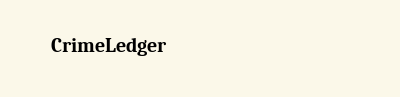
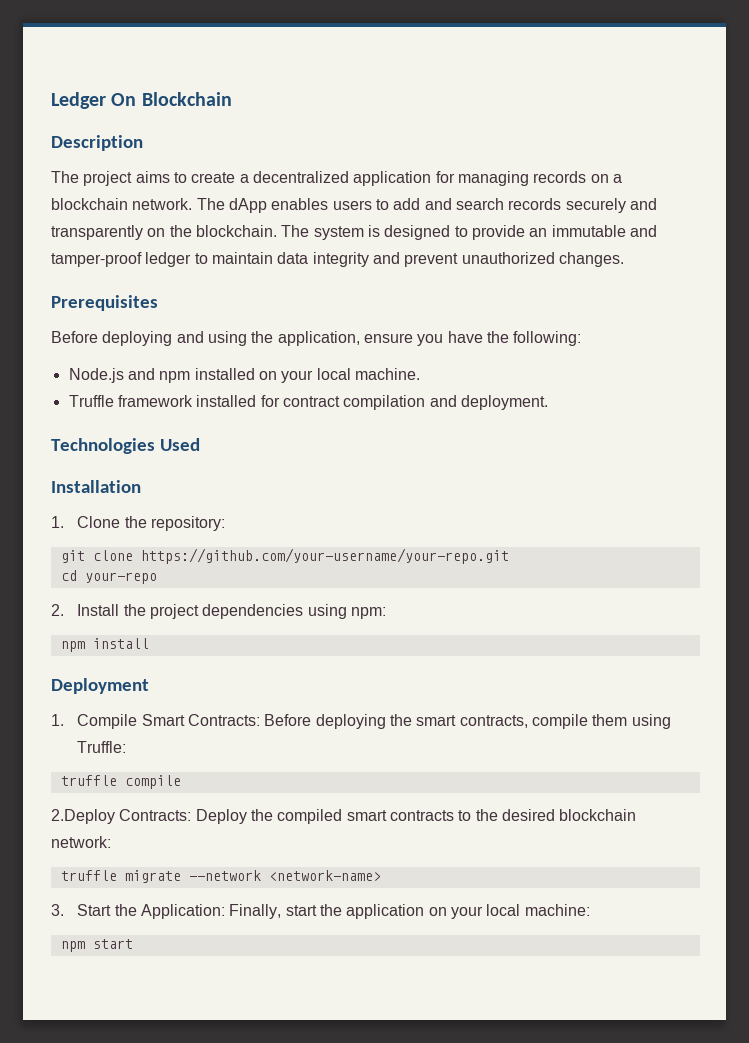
[51,37,167,56] CrimeLedger -> [51,92,232,109] [51,135,143,151] [51,171,622,186] [51,198,657,213] [51,225,657,240] [51,252,624,267] [51,295,158,311] [51,331,582,346] [68,368,420,383] [68,395,548,410] [51,438,200,454] [51,480,141,493] [51,516,225,531] [60,548,509,564] [60,570,157,584] [51,604,386,619] [60,638,149,652] [51,678,149,694] [51,714,671,729] [77,741,127,753] [60,775,181,789] [51,809,637,824] [51,836,111,848] [60,870,381,883] [51,904,590,919] [60,939,133,952] Ledger On Blockchain // Description // The project aims to create a decentralized application for managing records on a blockchain network. The dApp enables users to add and search records securely and transparently on the blockchain. The system is designed to provide an immutable and tamper-proof ledger to maintain data integrity and prevent unauthorized changes. // Prerequisites // Before deploying and using the application, ensure you have the following: // Node.js and npm installed on your local machine. // Truffle framework installed for contract compilation and deployment. // Technologies Used // Installation // 1. Clone the repository: // git clone https://github.com/your-username/your-repo.git // cd your-repo // 2. Install the project dependencies using npm: // npm install // Deployment // 1. Compile Smart Contracts: Before deploying the smart contracts, compile them using Truffle: // truffle compile // 2.Deploy Contracts: Deploy the compiled smart contracts to the desired blockchain network: // truffle migrate --network <network-name> // 3. Start the Application: Finally, start the application on your local machine: // npm start

